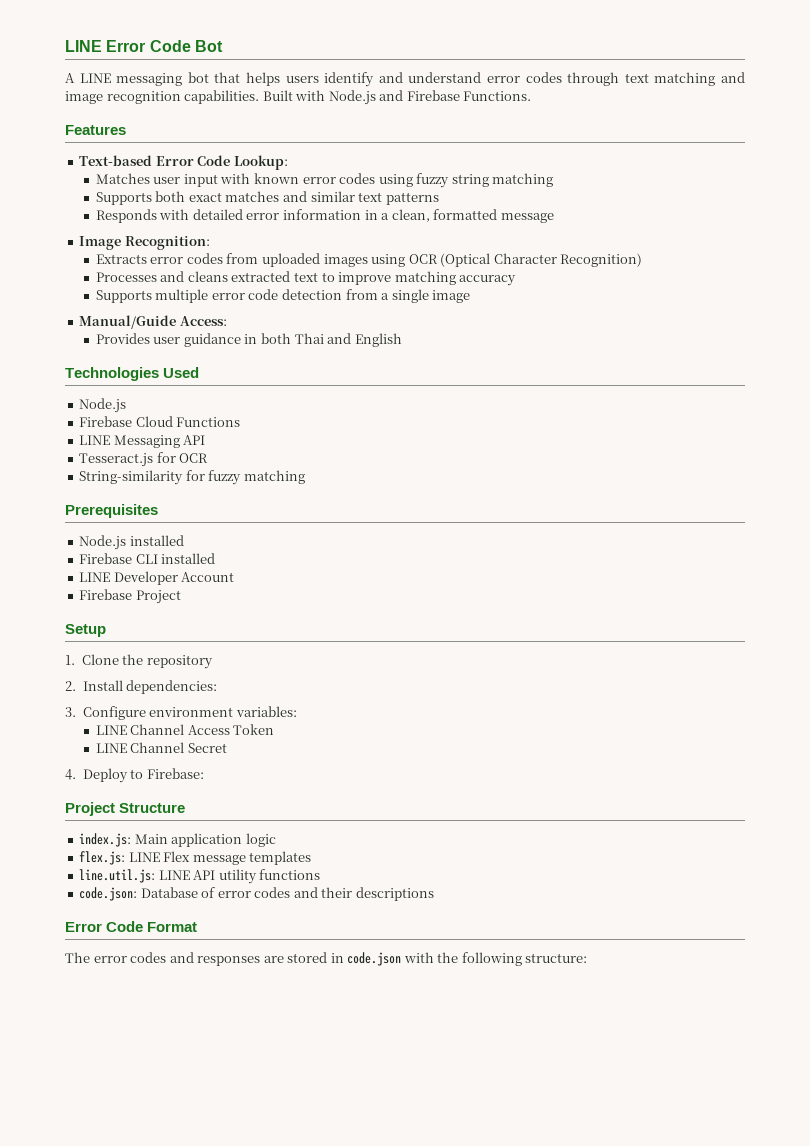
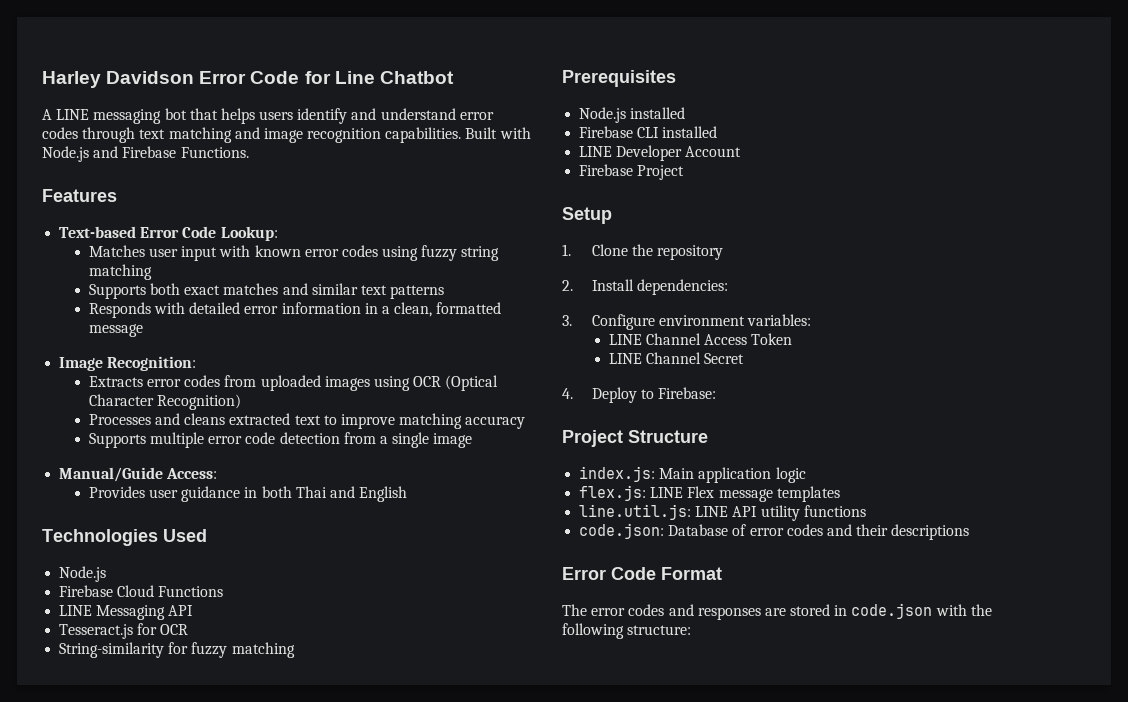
[65,40,223,52] LINE Error Code Bot -> [42,71,454,88] Harley Davidson Error Code for Line Chatbot

